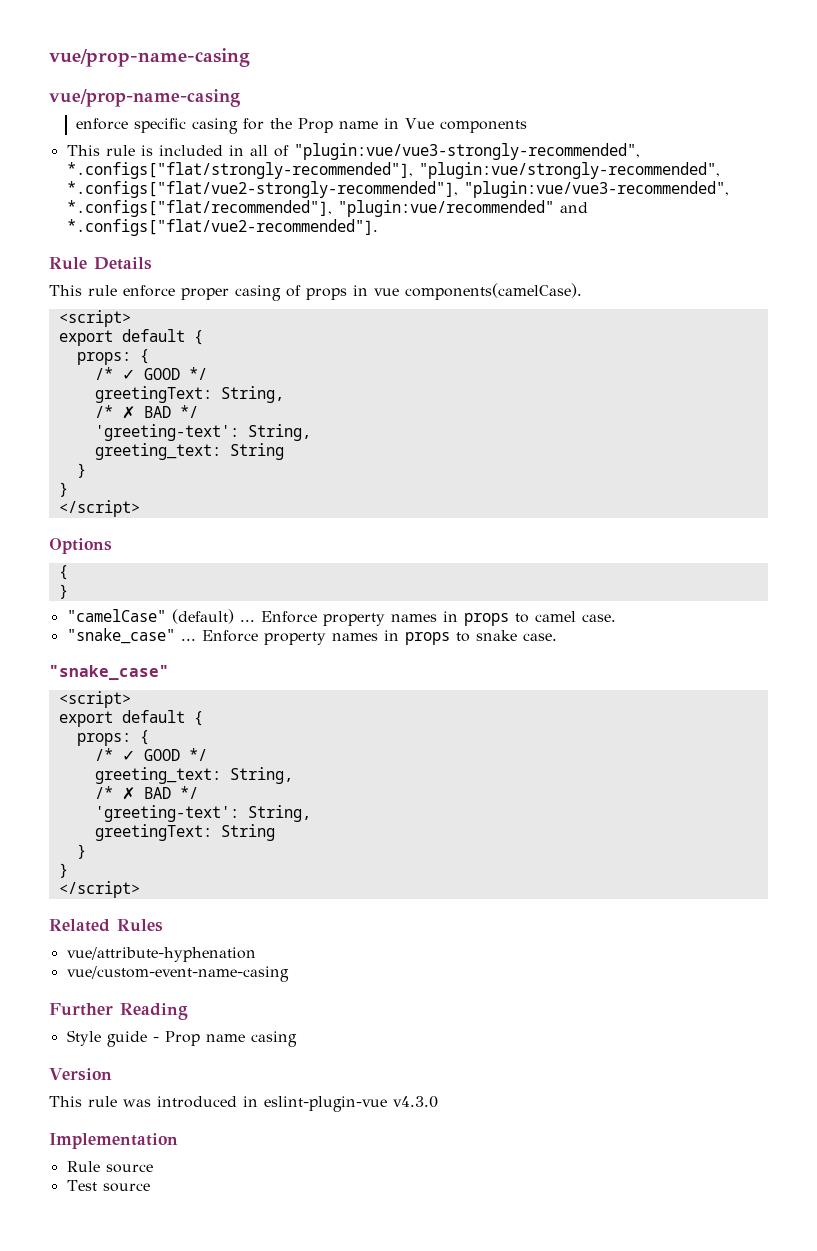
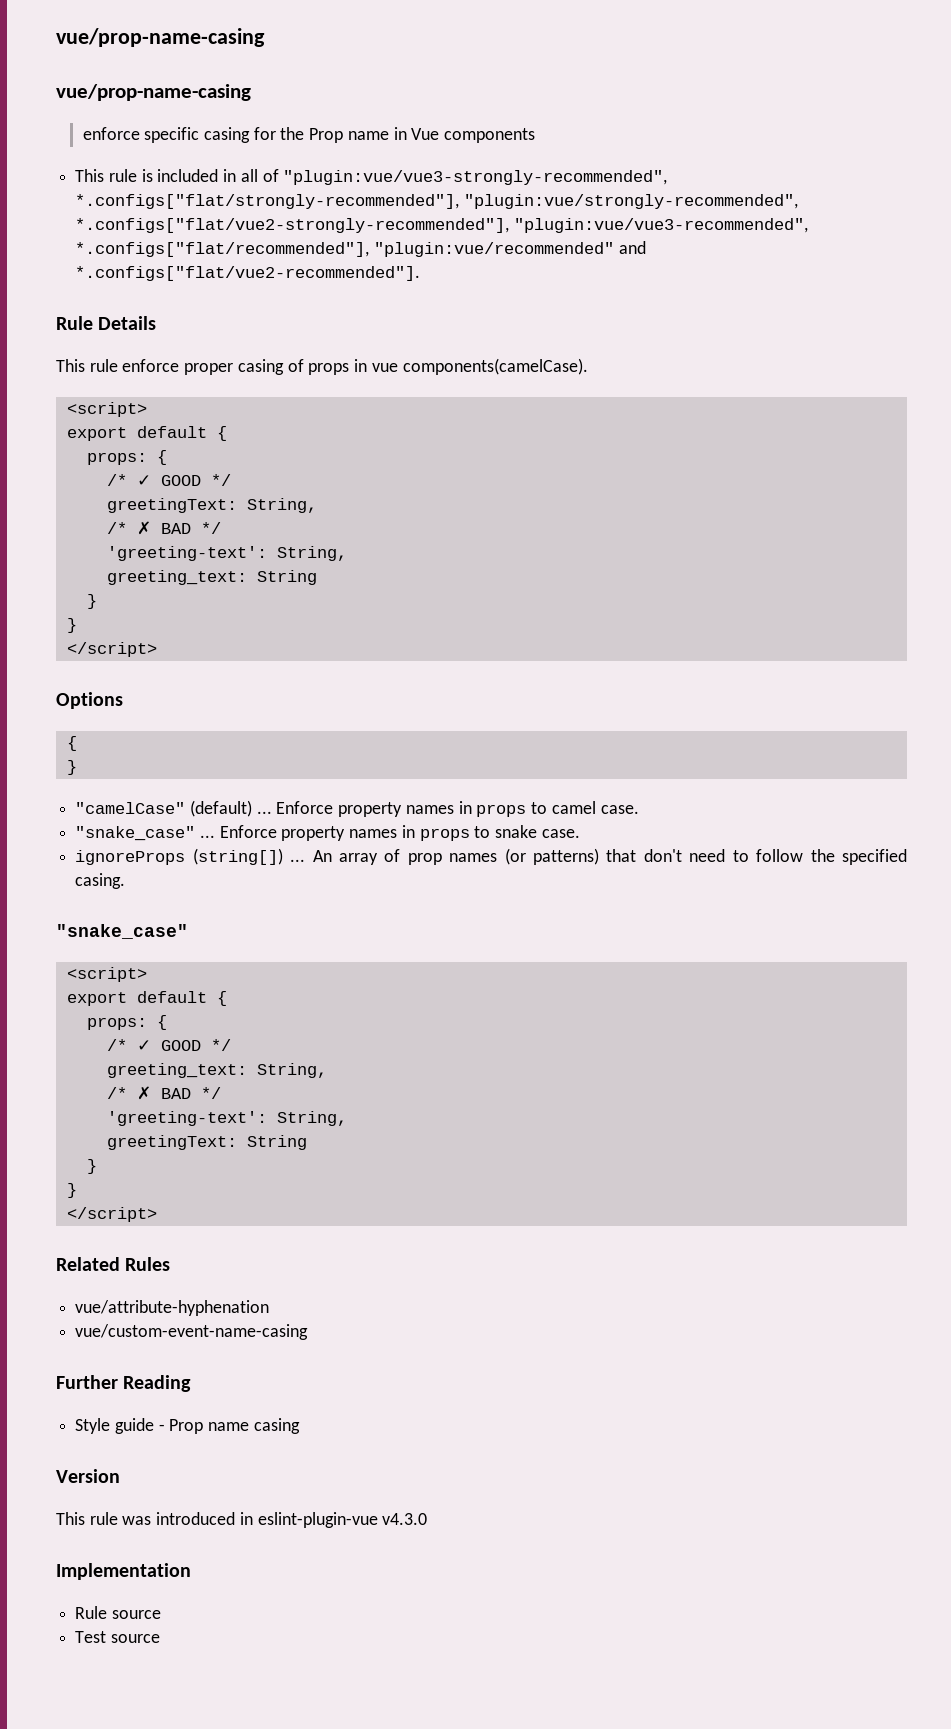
(557, 637) none -> [75,848,907,865] [75,873,126,889] // ignoreProps (string[]) ... An array of prop names (or patterns) that don't need to follow the specified casing.

